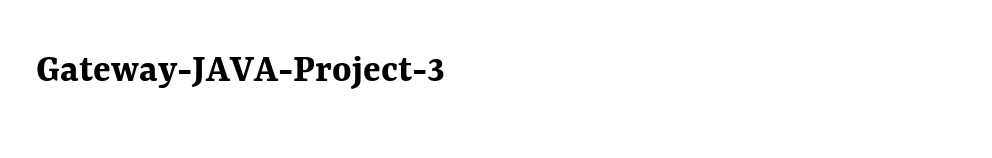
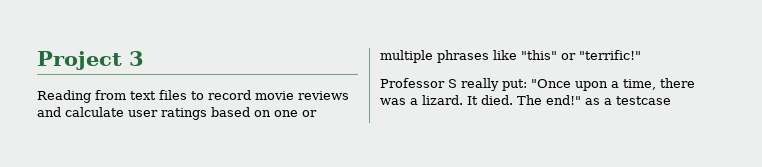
[36,56,445,90] Gateway-JAVA-Project-3 -> [37,51,144,70] [37,90,349,103] [37,107,317,120] [380,50,641,63] [380,78,695,91] [380,95,671,105] Project 3 // Reading from text files to record movie reviews and calculate user ratings based on one or multiple phrases like "this" or "terrific!" // Professor S really put: "Once upon a time, there was a lizard. It died. The end!" as a testcase

